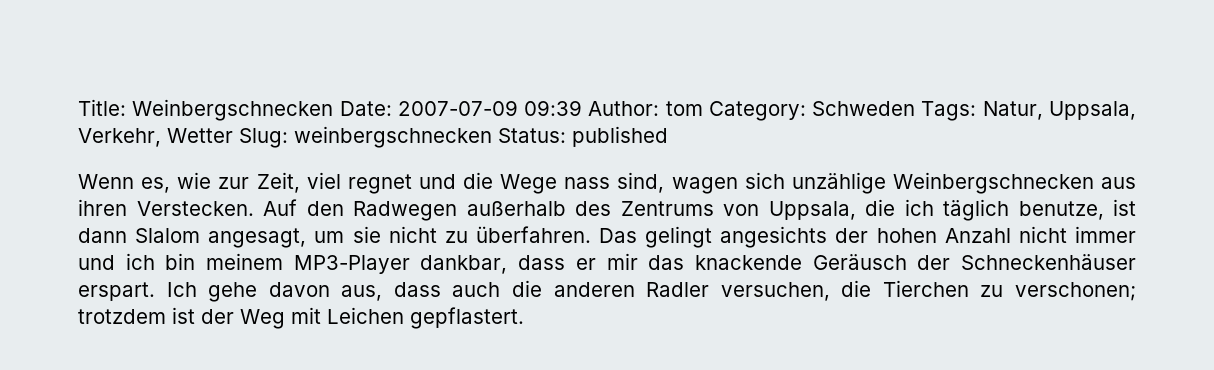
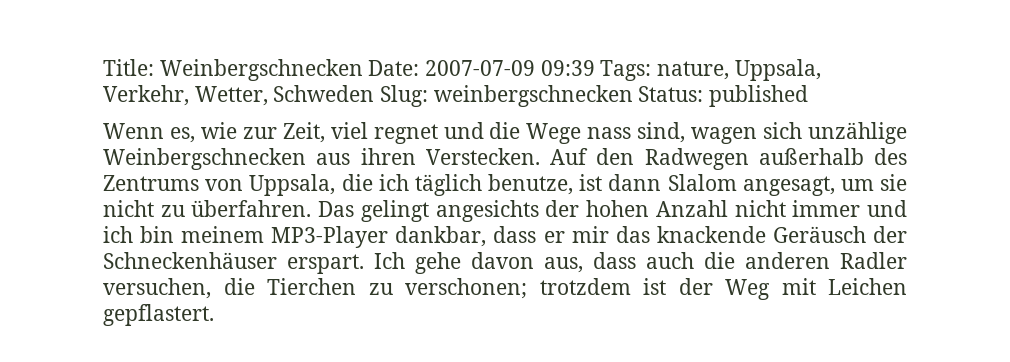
[588,101,1136,121] [78,128,233,147] Author: tom Category: Schweden Tags: Natur, Uppsala, Verkehr, Wetter -> [600,59,821,81] [103,85,375,106] Tags: nature, Uppsala, Verkehr, Wetter, Schweden

